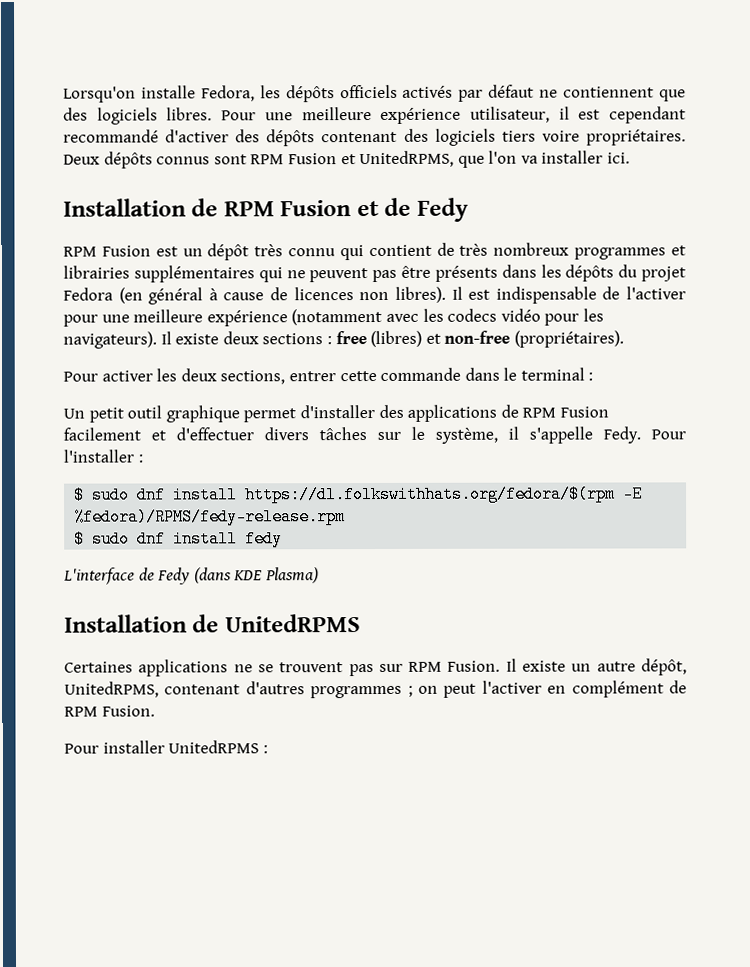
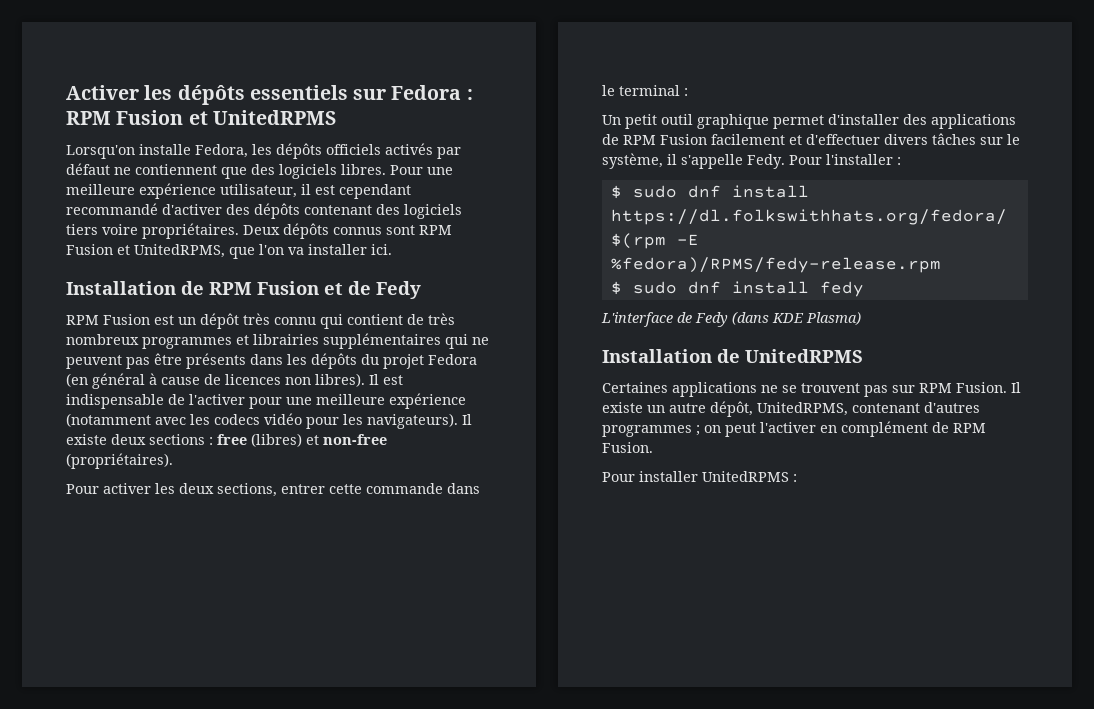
(63, 94) none -> [66,85,473,105] [66,110,336,125] Activer les dépôts essentiels sur Fedora : RPM Fusion et UnitedRPMS //

